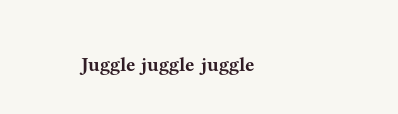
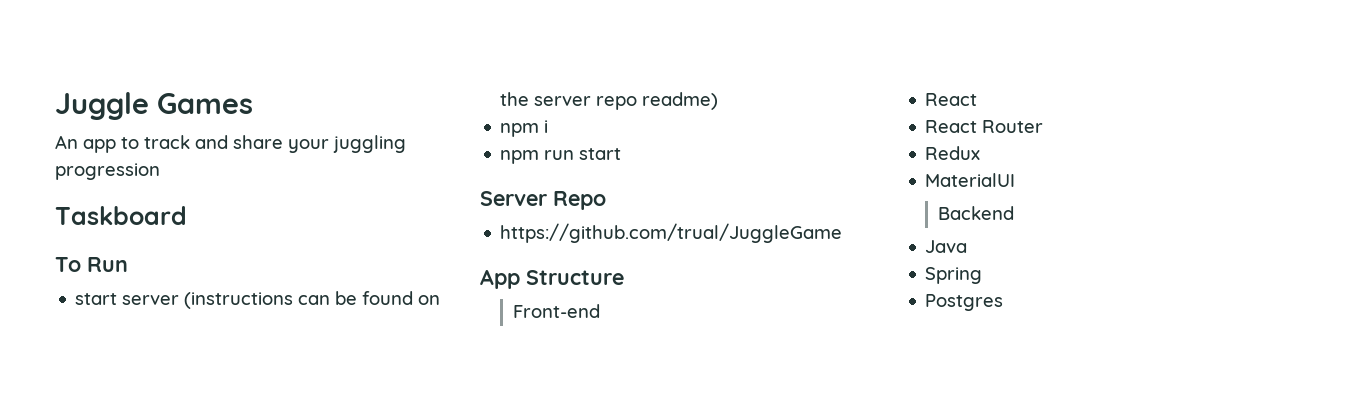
[139,57,255,75] juggle juggle -> [157,93,253,114] [55,135,406,153] [55,163,160,180] [55,206,187,225] [55,257,128,272] [75,291,441,309] [500,92,719,110] [500,120,549,137] [500,148,622,164] [480,191,606,210] [500,223,843,243] [480,269,624,289] [513,304,601,318] [925,93,978,106] [925,120,1044,133] [925,146,981,160] [925,173,1016,187] [938,206,1015,220] [925,240,968,253] [925,267,983,284] [925,294,1004,311] Games // An app to track and share your juggling progression // Taskboard // To Run // start server (instructions can be found on the server repo readme) // npm i // npm run start // Server Repo // https://github.com/trual/JuggleGame // App Structure // Front-end // React // React Router // Redux // MaterialUI // Backend // Java // Spring // Postgres

